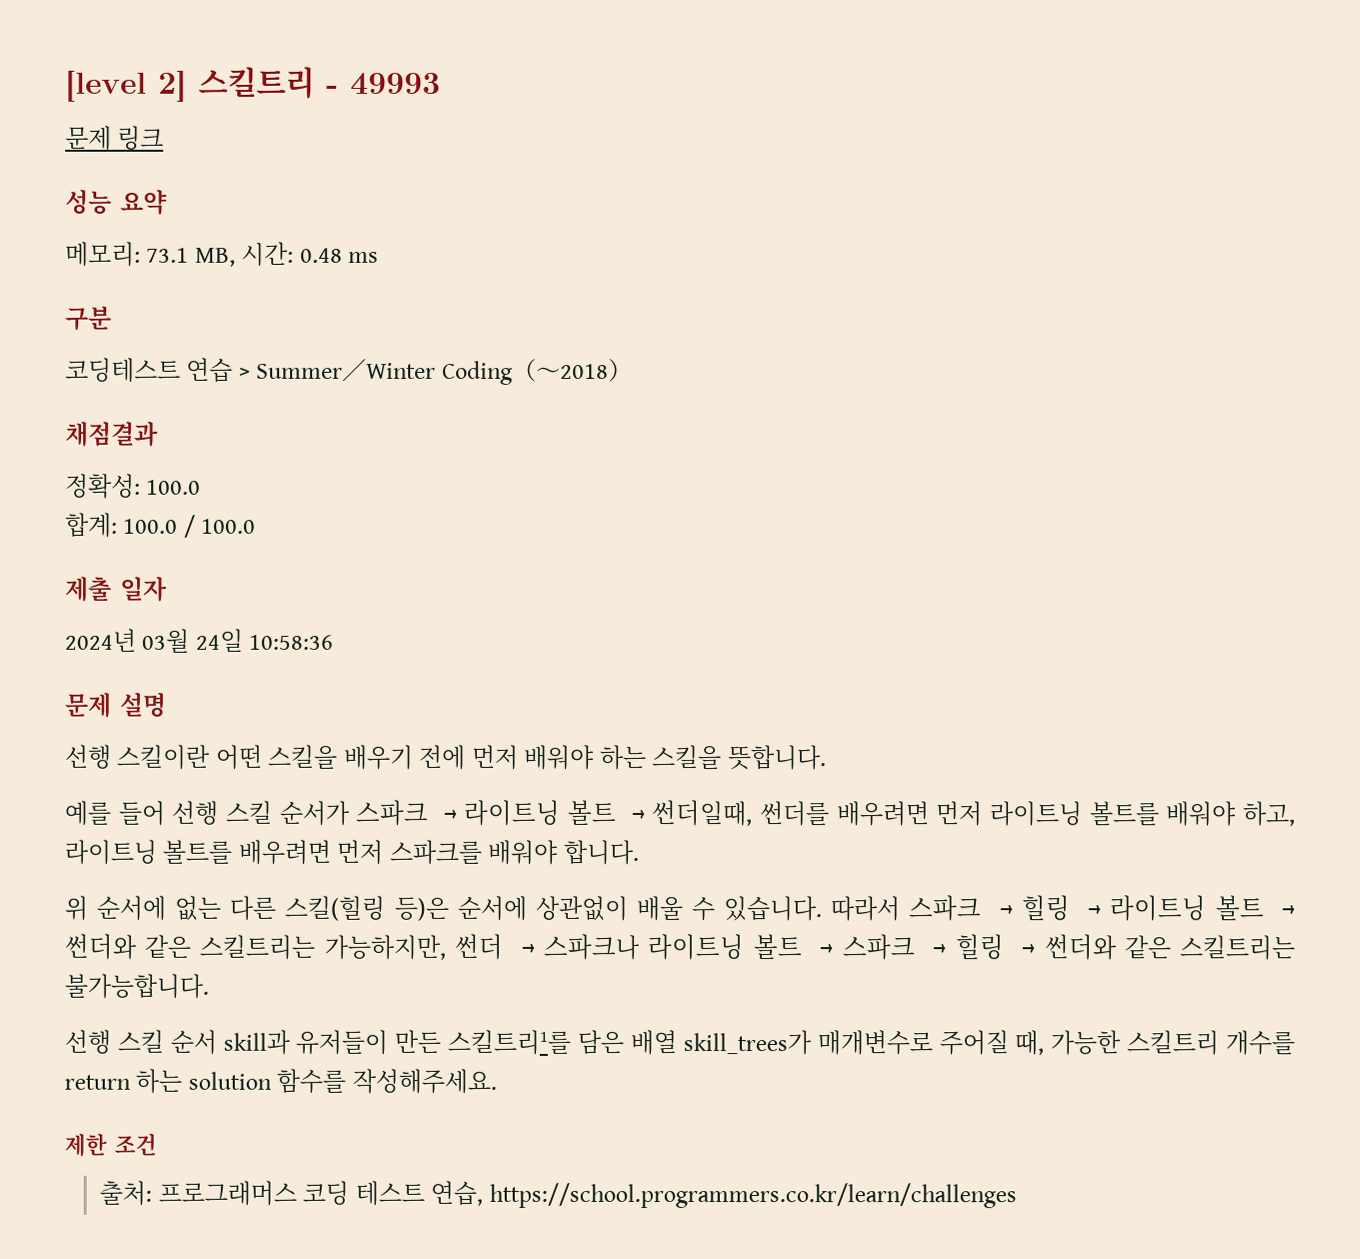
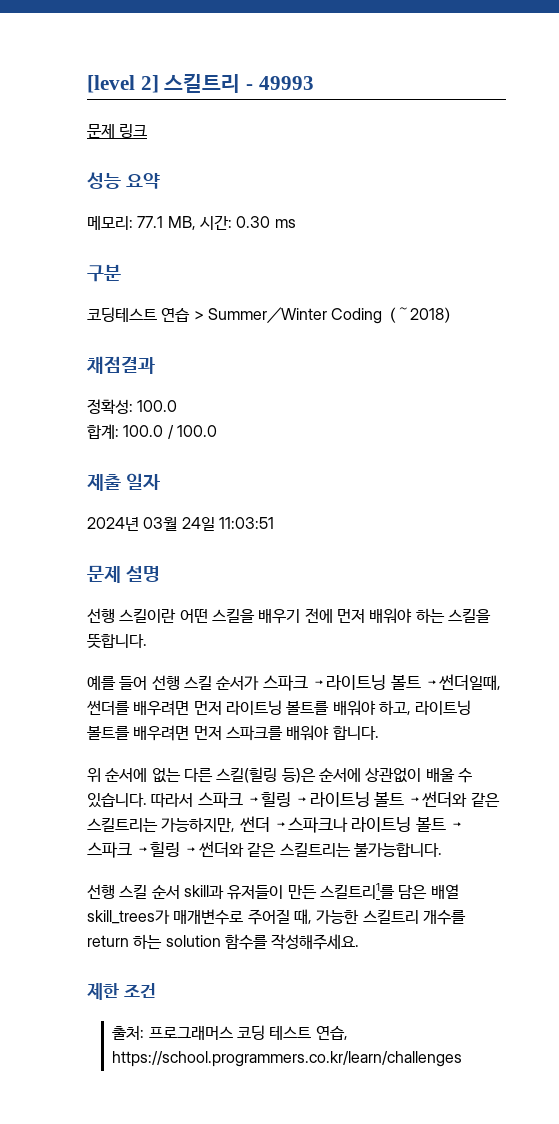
[146,247,190,263] 73.1 -> [137,216,164,228] 77.1
[299,247,343,263] 0.48 -> [236,216,271,228] 0.30
[248,634,334,650] 10:58:36 -> [218,517,274,529] 11:03:51

